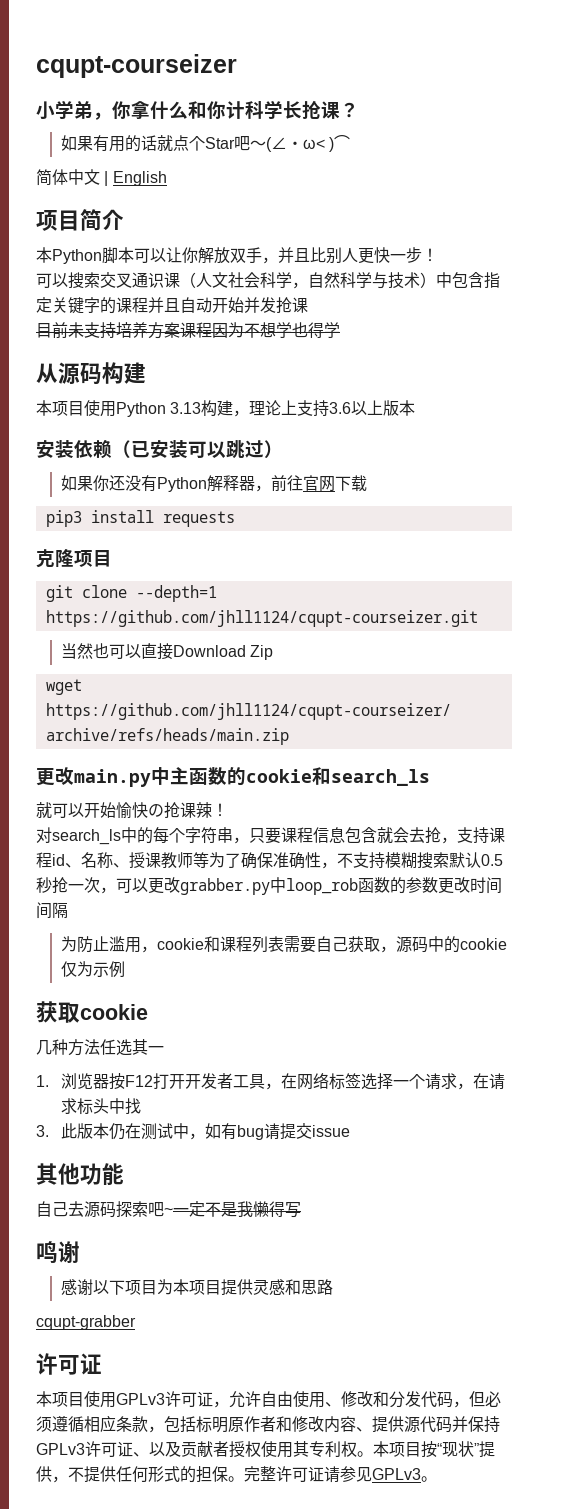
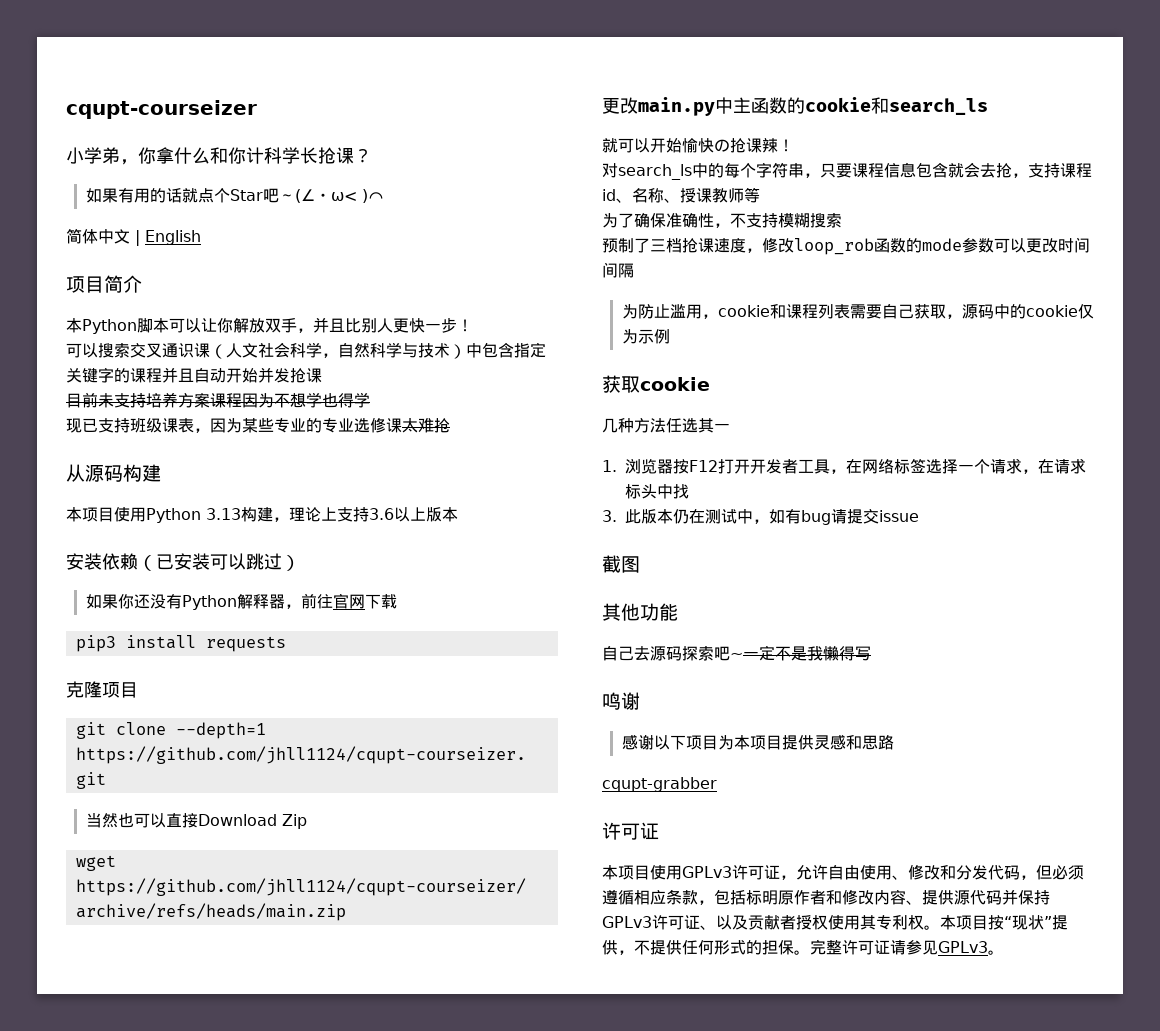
(340, 330) none -> [66,417,450,433] // 现已支持班级课表，因为某些专业的专业选修课太难抢
(209, 860) none -> (760, 195) //
[449,852,503,868] [36,877,438,895] 默认0.5秒抢一次，可以更改grabber.py中loop_rob函数的参数 -> [602,237,1026,255] // 预制了三档抢课速度，修改loop_rob函数的mode参数可以
(351, 1131) none -> [602,555,640,573] // 截图

